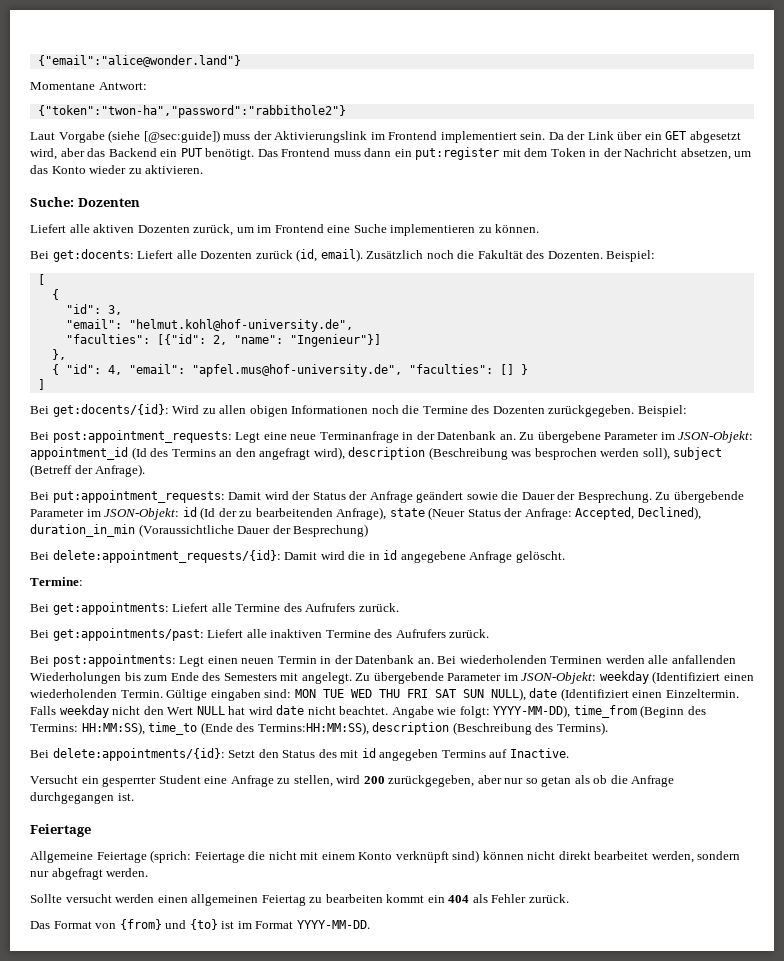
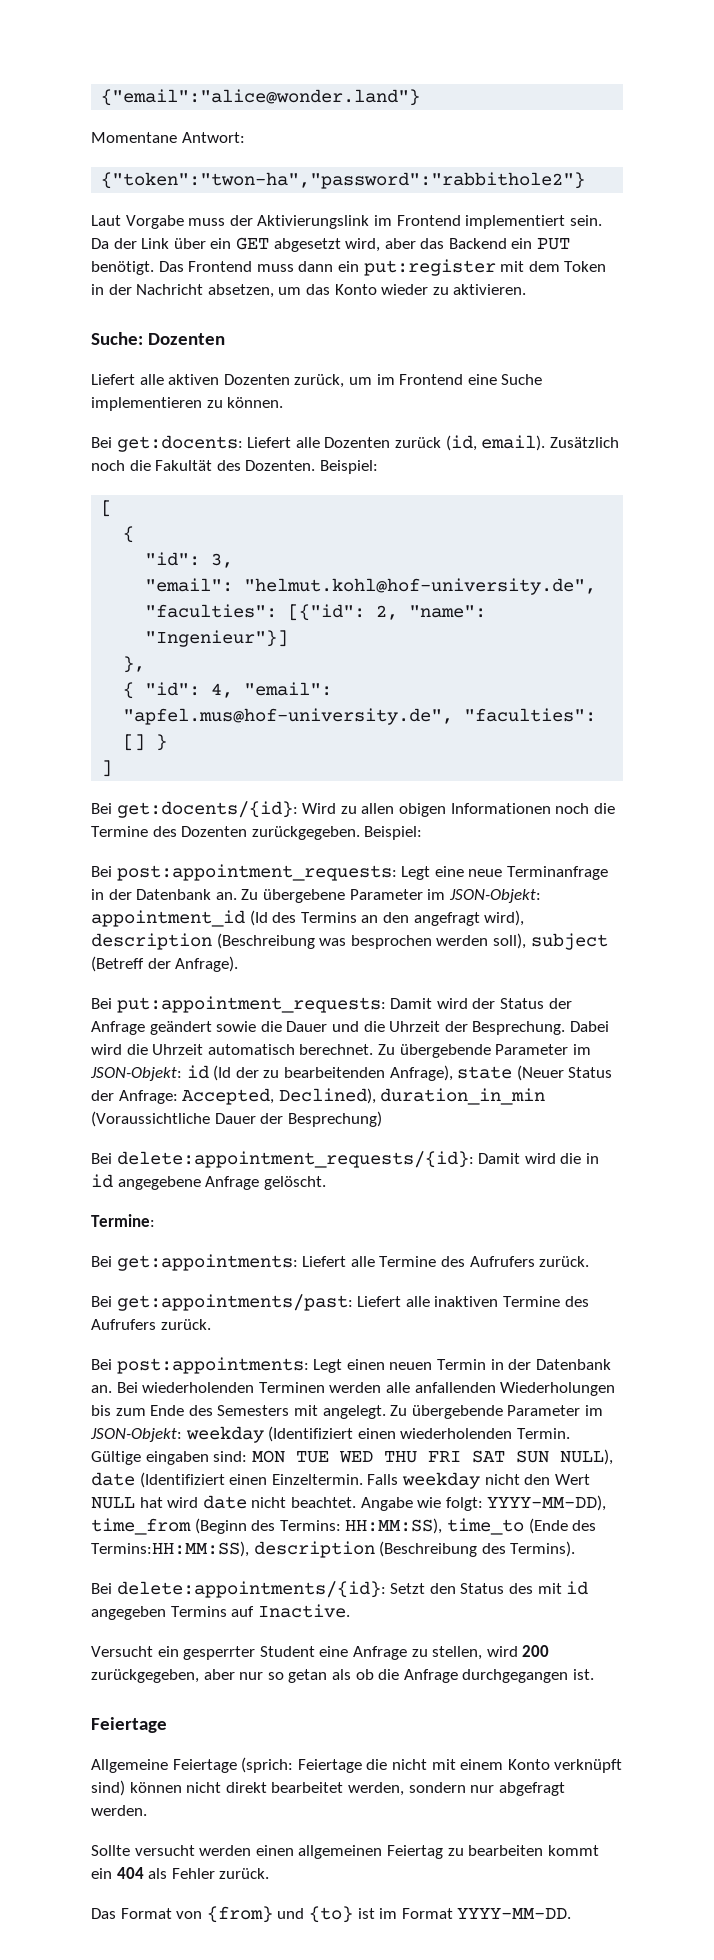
[108,130,220,143] (siehe [@sec:guide]) -> (184, 222) none
[557,491,652,503] der Besprechung. -> [331,1021,609,1035] [91,1044,374,1055] und die Uhrzeit der Besprechung. Dabei wird die Uhrzeit automatisch berechnet.

